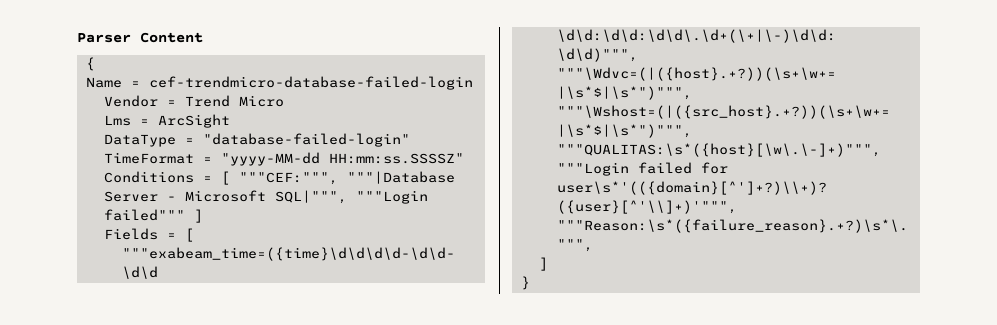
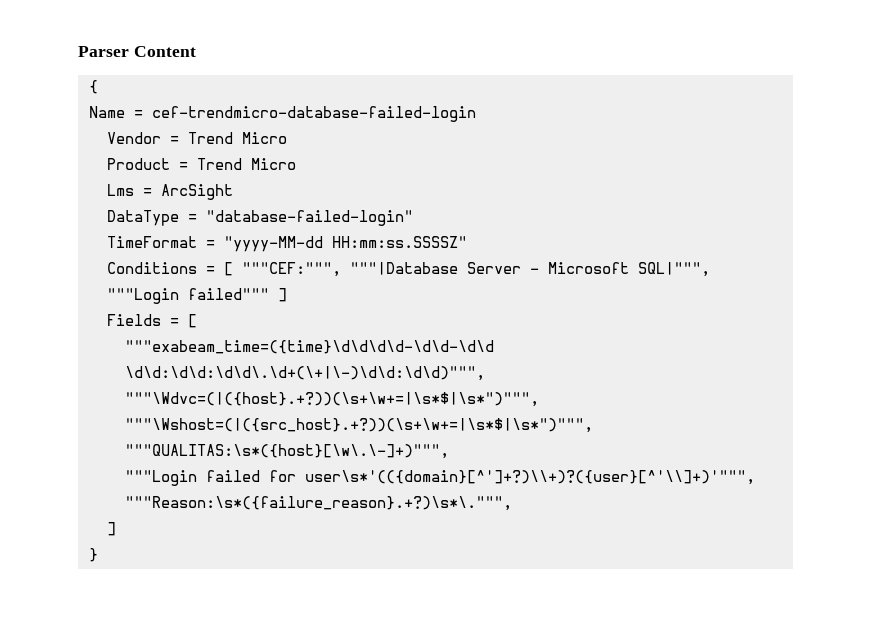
(285, 101) none -> [106,158,296,170] // Product = Trend Micro

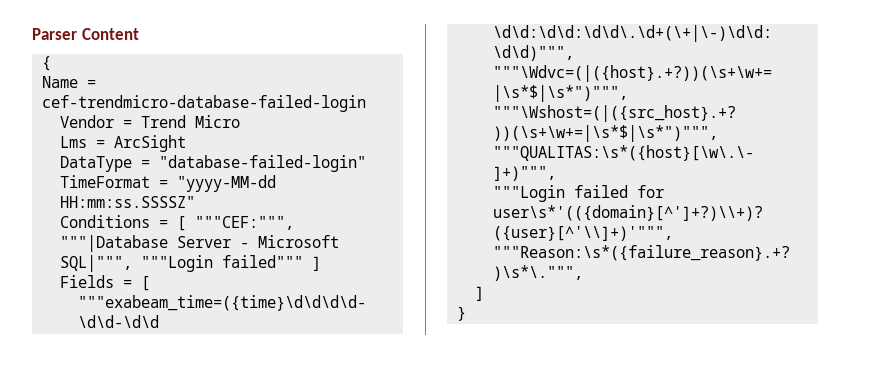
[106,158,296,170] // Product = Trend Micro -> (241, 121) none

